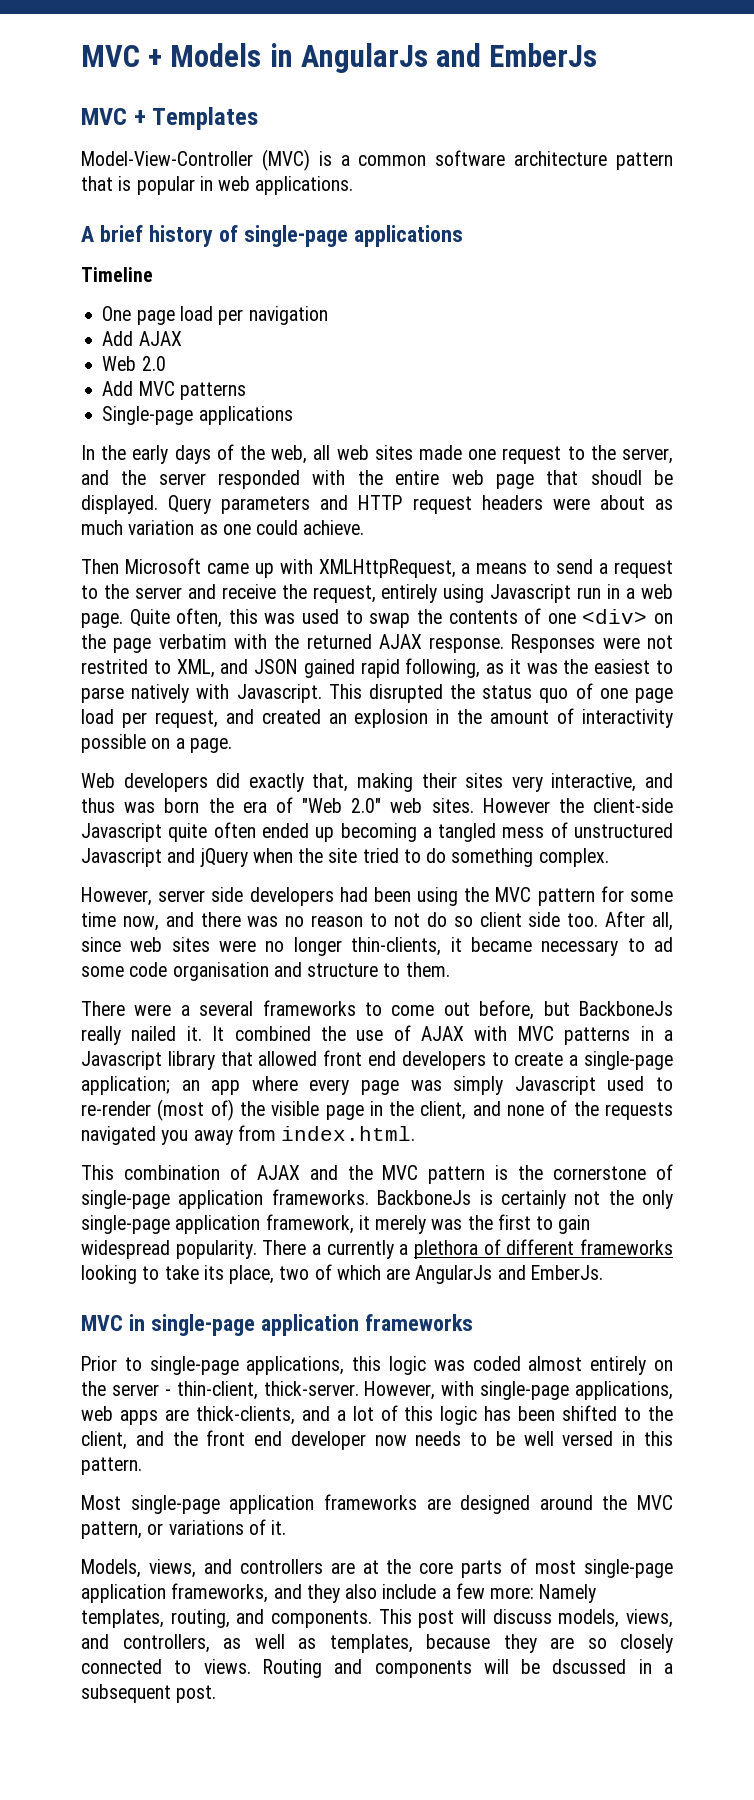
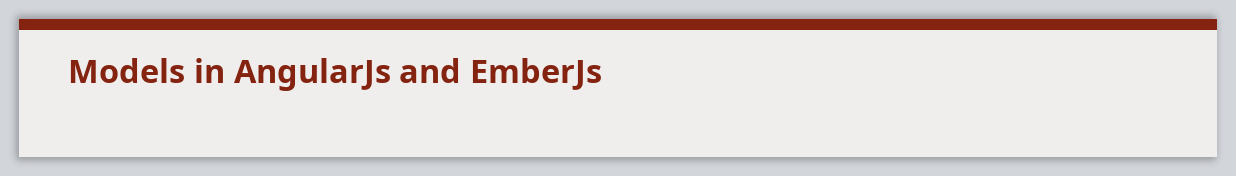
[81,45,163,67] MVC + -> (68, 70) none
[81,107,259,130] [81,149,673,171] [81,176,354,195] [81,225,463,247] [81,267,153,282] [102,306,328,325] [102,331,182,346] [102,356,166,371] [102,381,246,400] [102,406,293,425] [81,444,673,464] [81,470,674,489] [81,495,673,514] [81,520,365,535] [81,558,673,578] [81,584,673,603] [81,608,673,628] [81,634,673,653] [81,658,673,678] [81,683,673,703] [81,708,674,728] [81,734,232,753] [81,773,674,792] [81,797,673,813] [81,822,673,842] [81,848,609,867] [81,886,673,906] [81,911,674,931] [81,937,674,956] [81,962,450,981] [81,1000,673,1020] [81,1025,673,1045] [81,1050,674,1070] [81,1076,674,1095] [81,1099,673,1121] [81,1125,416,1145] [81,1164,674,1184] [81,1189,673,1209] [81,1214,591,1234] [81,1239,673,1259] [81,1264,603,1284] [81,1314,473,1336] [81,1356,673,1375] [81,1381,673,1400] [81,1405,674,1425] [81,1430,673,1450] [81,1457,142,1475] [81,1494,673,1514] [81,1519,287,1539] [81,1558,674,1578] [81,1583,597,1603] [81,1609,674,1628] [81,1634,673,1653] [81,1659,673,1678] [81,1684,217,1703] // MVC + Templates // Model-View-Controller (MVC) is a common software architecture pattern that is popular in web applications. // A brief history of single-page applications // Timeline // One page load per navigation // Add AJAX // Web 2.0 // Add MVC patterns // Single-page applications // In the early days of the web, all web sites made one request to the server, and the server responded with the entire web page that shoudl be displayed. Query parameters and HTTP request headers were about as much variation as one could achieve. // Then Microsoft came up with XMLHttpRequest, a means to send a request to the server and receive the request, entirely using Javascript run in a web page. Quite often, this was used to swap the contents of one <div> on the page verbatim with the returned AJAX response. Responses were not restrited to XML, and JSON gained rapid following, as it was the easiest to parse natively with Javascript. This disrupted the status quo of one page load per request, and created an explosion in the amount of interactivity possible on a page. // Web developers did exactly that, making their sites very interactive, and thus was born the era of "Web 2.0" web sites. However the client-side Javascript quite often ended up becoming a tangled mess of unstructured Javascript and jQuery when the site tried to do something complex. // However, server side developers had been using the MVC pattern for some time now, and there was no reason to not do so client side too. After all, since web sites were no longer thin-clients, it became necessary to ad some code organisation and structure to them. // There were a several frameworks to come out before, but BackboneJs really nailed it. It combined the use of AJAX with MVC patterns in a Javascript library that allowed front end developers to create a single-page application; an app where every page was simply Javascript used to re-render (most of) the visible page in the client, and none of the requests navigated you away from index.html. // This combination of AJAX and the MVC pattern is the cornerstone of single-page application frameworks. BackboneJs is certainly not the only single-page application framework, it merely was the first to gain widespread popularity. There a currently a plethora of different frameworks looking to take its place, two of which are AngularJs and EmberJs. // MVC in single-page application frameworks // Prior to single-page applications, this logic was coded almost entirely on the server - thin-client, thick-server. However, with single-page applications, web apps are thick-clients, and a lot of this logic has been shifted to the client, and the front end developer now needs to be well versed in this pattern. // Most single-page application frameworks are designed around the MVC pattern, or variations of it. // Models, views, and controllers are at the core parts of most single-page application frameworks, and they also include a few more: Namely templates, routing, and components. This post will discuss models, views, and controllers, as well as templates, because they are so closely connected to views. Routing and components will be dscussed in a subsequent post. -> (603, 74) none

